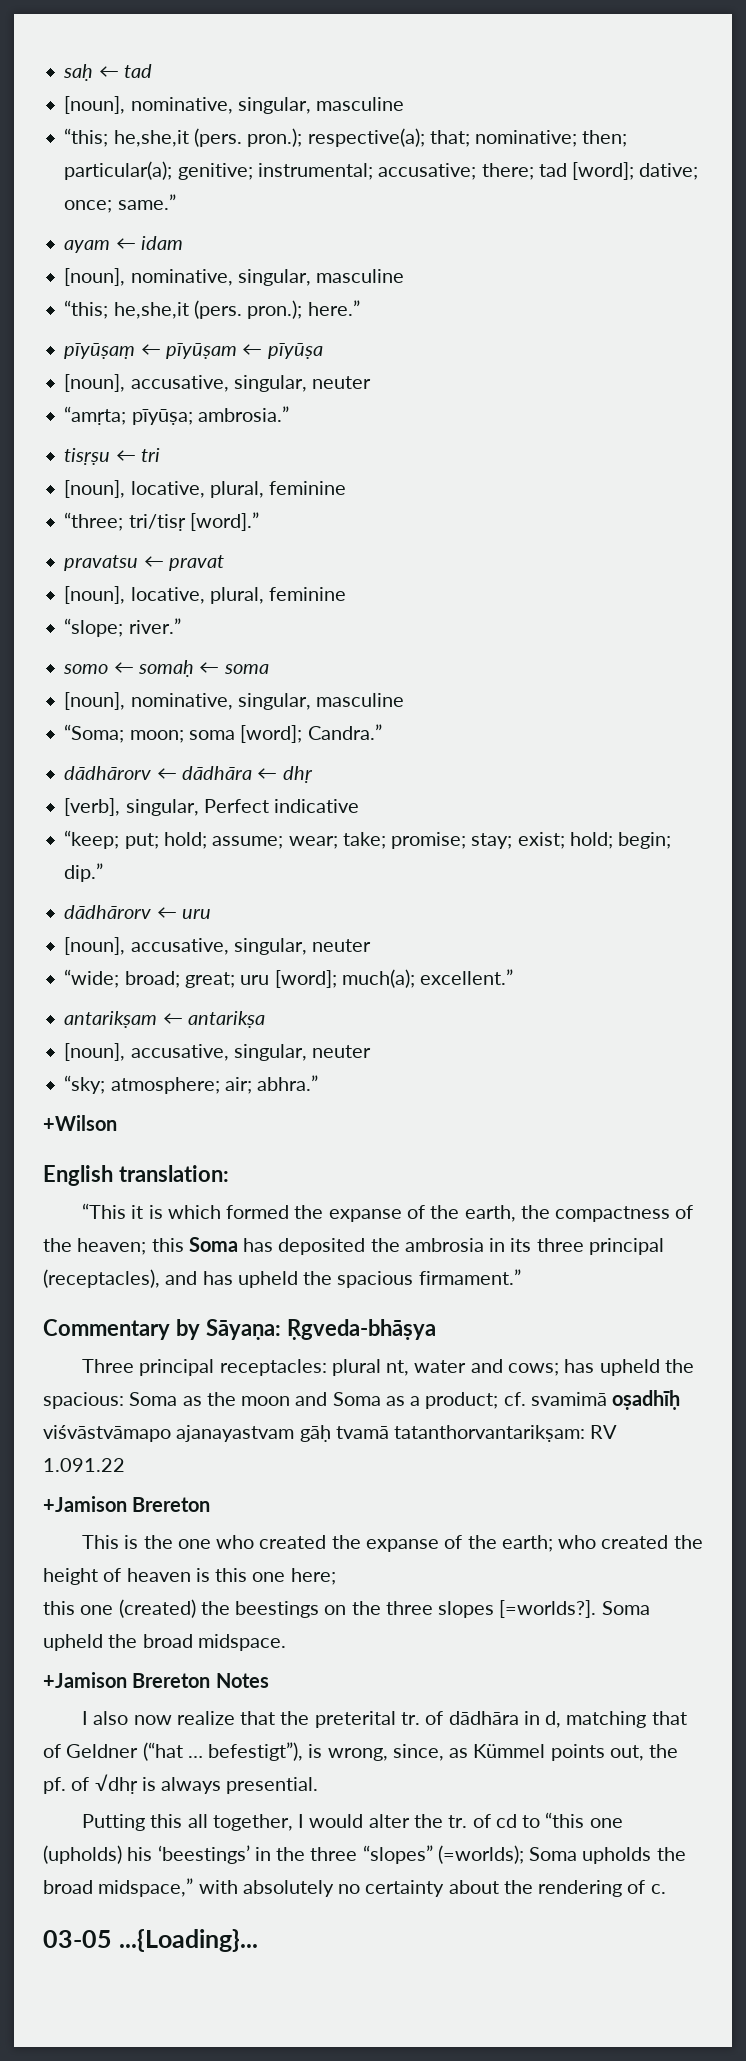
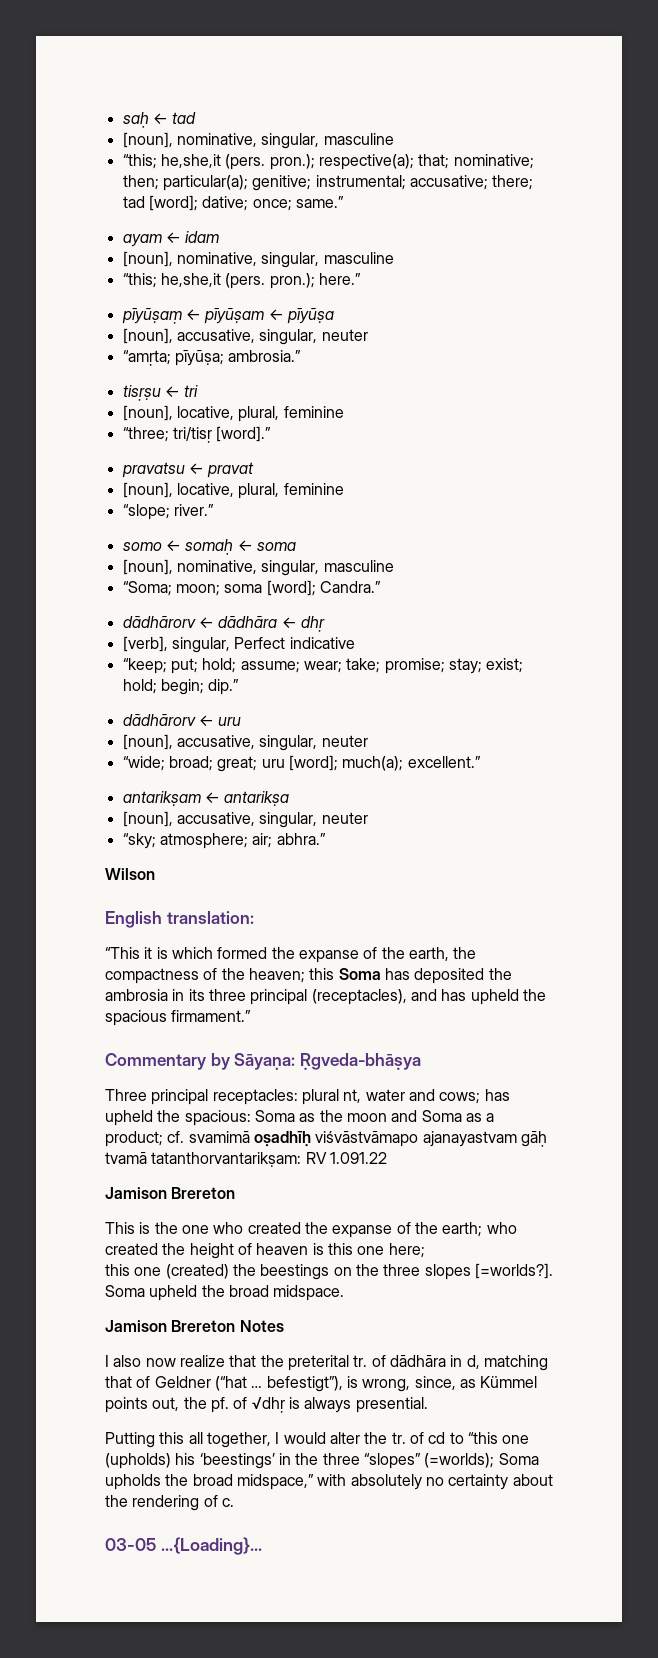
[43,1115,117,1131] +Wilson -> [105,868,155,880] Wilson
[43,1496,127,1512] +Jamison -> [105,1187,167,1199] Jamison
[43,1672,127,1688] +Jamison -> [105,1320,167,1332] Jamison

